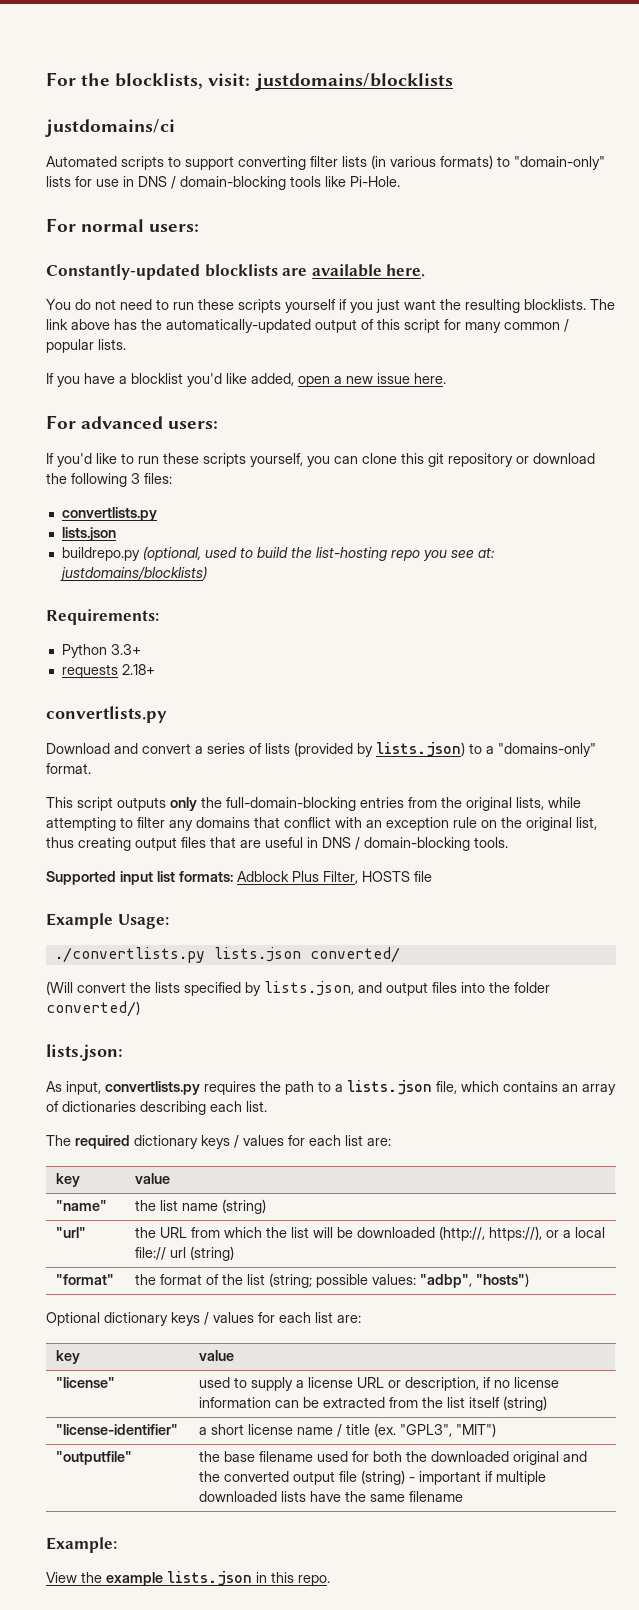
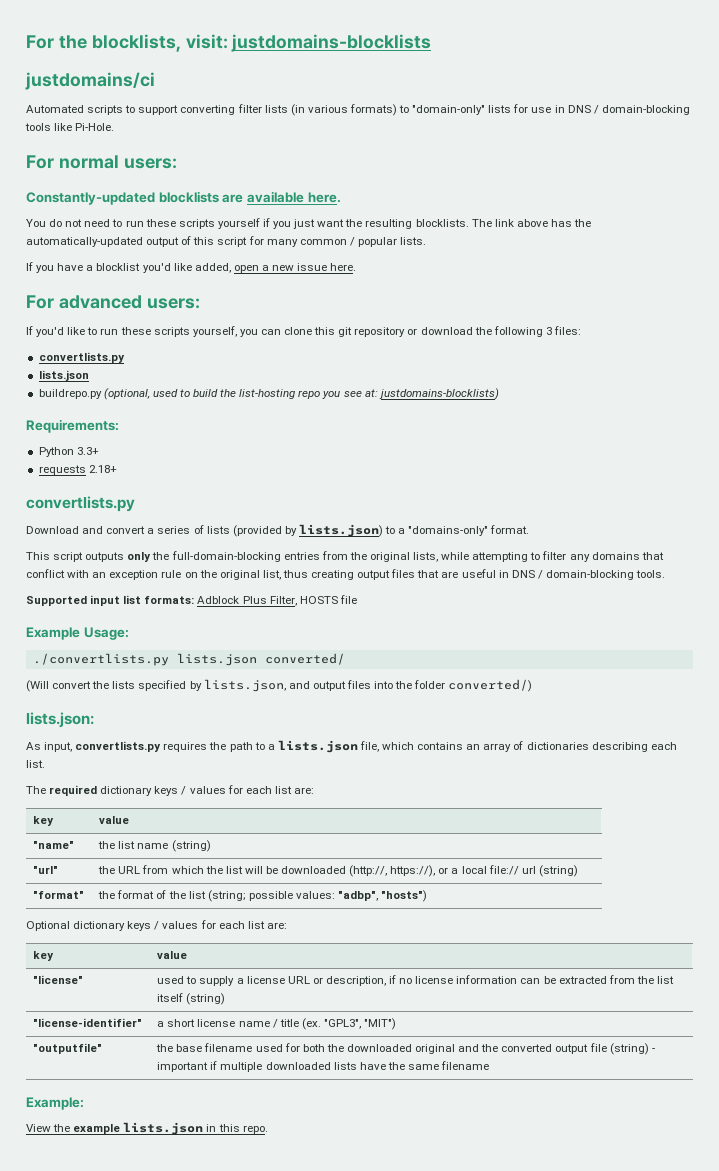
[254,73,453,91] justdomains/blocklists -> [231,34,432,52] justdomains-blocklists
[59,566,207,581] justdomains/blocklists) -> [378,388,499,400] justdomains-blocklists)

